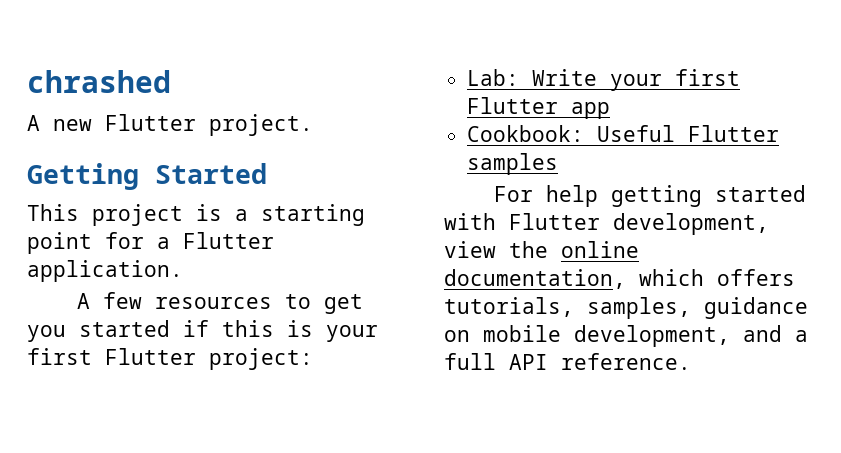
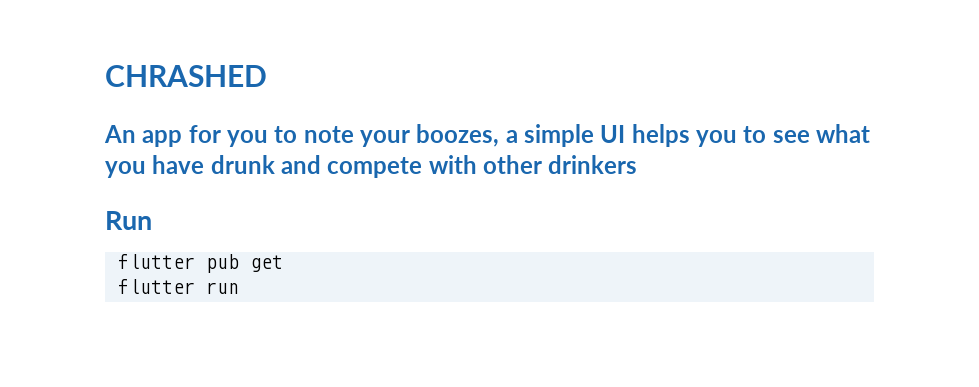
[27,70,171,93] [27,114,313,136] [27,163,267,190] [27,204,365,226] [27,232,274,254] [27,260,183,282] [76,292,363,314] [27,320,378,342] [27,348,313,370] [467,69,741,91] [467,97,611,119] [467,125,780,142] [467,153,559,175] [493,185,806,207] [444,213,769,235] [444,241,639,258] [444,269,795,289] [444,297,808,319] [444,325,808,347] [444,353,691,370] chrashed // A new Flutter project. // Getting Started // This project is a starting point for a Flutter application. // A few resources to get you started if this is your first Flutter project: // Lab: Write your first Flutter app // Cookbook: Useful Flutter samples // For help getting started with Flutter development, view the online documentation, which offers tutorials, samples, guidance on mobile development, and a full API reference. -> [105,65,267,87] [104,124,871,147] [105,155,638,178] [105,211,152,230] [117,254,283,273] [117,279,239,294] CHRASHED // An app for you to note your boozes, a simple UI helps you to see what you have drunk and compete with other drinkers // Run // flutter pub get // flutter run

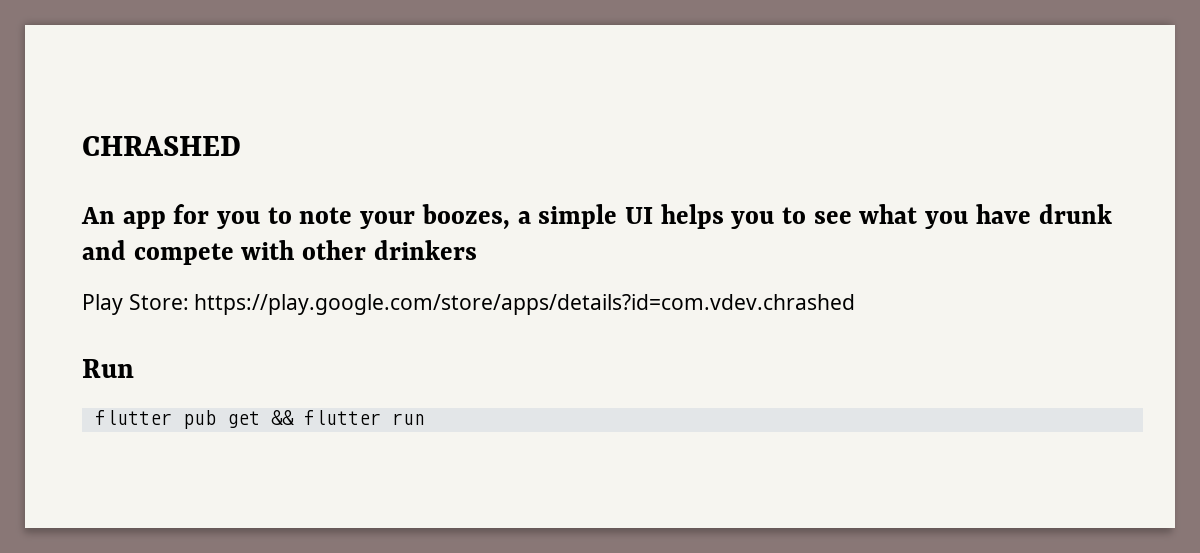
(638, 164) none -> [82,294,856,315] // Play Store: https://play.google.com/store/apps/details?id=com.vdev.chrashed
(283, 263) // -> [270,410,294,425] &&

